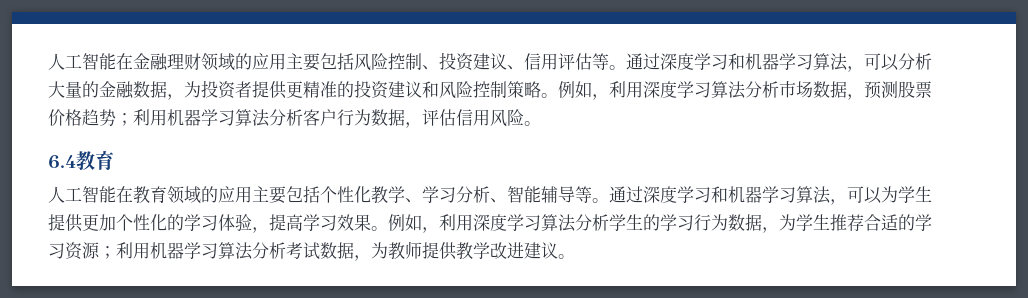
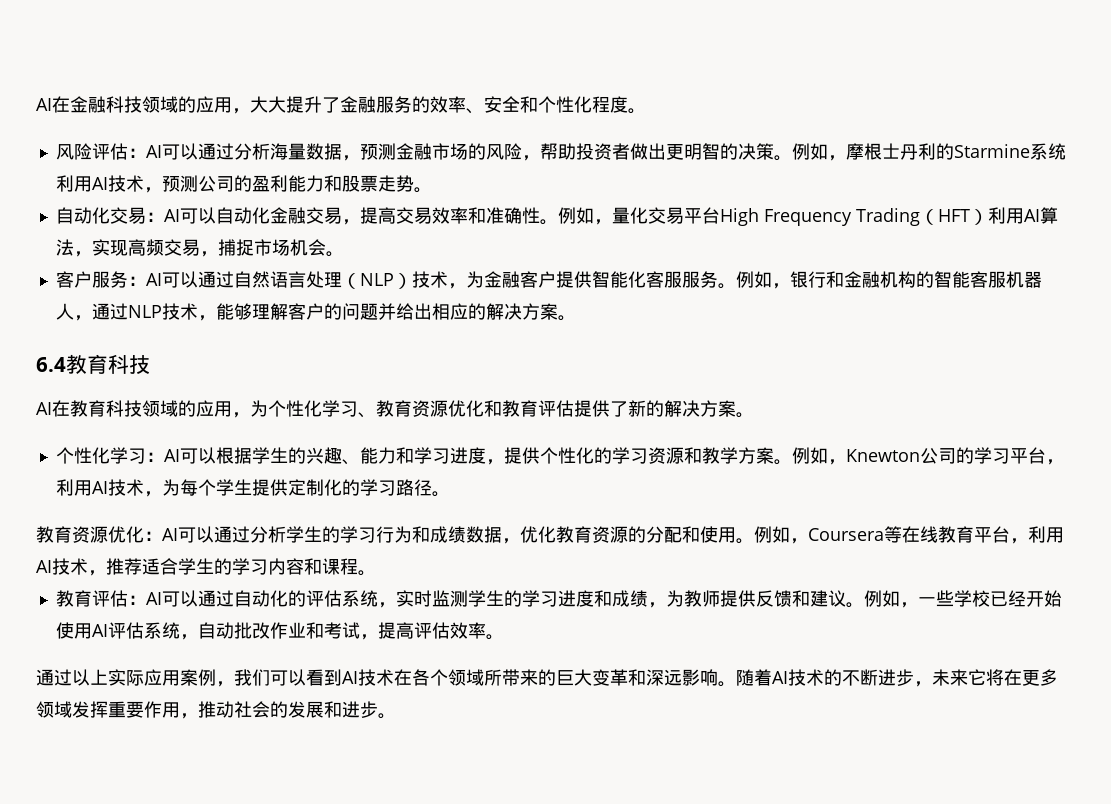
[48,52,932,72] [48,80,932,100] [48,109,541,128] [48,151,114,170] [48,186,932,205] [48,214,576,233] 人工智能在金融理财领域的应用主要包括风险控制、投资建议、信用评估等。通过深度学习和机器学习算法，可以分析大量的金融数据，为投资者提供更精准的投资建议和风险控制策略。例如，利用深度学习算法分析市场数据，预测股票价格趋势；利用机器学习算法分析客户行为数据，评估信用风险。 // 6.4教育 // 人工智能在教育领域的应用主要包括个性化教学、学习分析、智能辅导等。通过深度学习和机器学习算法，可以为学生提供更加个性化的学习体验，提高学习效果。例如，利用深度学习算法 -> [36,96,646,114] [55,143,1066,161] [55,175,432,193] [55,207,1058,226] [55,239,344,257] [55,271,1042,289] [55,303,576,321] [36,354,150,374] [36,400,754,418] [55,447,1064,465] [55,479,450,497] [36,526,250,543] AI在金融科技领域的应用，大大提升了金融服务的效率、安全和个性化程度。 // 风险评估：AI可以通过分析海量数据，预测金融市场的风险，帮助投资者做出更明智的决策。例如，摩根士丹利的Starmine系统利用AI技术，预测公司的盈利能力和股票走势。 // 自动化交易：AI可以自动化金融交易，提高交易效率和准确性。例如，量化交易平台High Frequency Trading（HFT）利用AI算法，实现高频交易，捕捉市场机会。 // 客户服务：AI可以通过自然语言处理（NLP）技术，为金融客户提供智能化客服服务。例如，银行和金融机构的智能客服机器人，通过NLP技术，能够理解客户的问题并给出相应的解决方案。 // 6.4教育科技 // AI在教育科技领域的应用，为个性化学习、教育资源优化和教育评估提供了新的解决方案。 // 个性化学习：AI可以根据学生的兴趣、能力和学习进度，提供个性化的学习资源和教学方案。例如，Knewton公司的学习平台，利用AI技术，为每个学生提供定制化的学习路径。 // 教育资源优化：AI可以通过
[728,214,932,233] [48,241,558,261] 数据，为学生推荐合适的学习资源；利用机器学习算法分析考试数据，为教师提供教学改进建议 -> [412,526,1064,544] [36,558,376,576] [55,590,1062,608] [55,622,504,640] [36,669,1058,687] [36,701,378,719] 和成绩数据，优化教育资源的分配和使用。例如，Coursera等在线教育平台，利用AI技术，推荐适合学生的学习内容和课程。 // 教育评估：AI可以通过自动化的评估系统，实时监测学生的学习进度和成绩，为教师提供反馈和建议。例如，一些学校已经开始使用AI评估系统，自动批改作业和考试，提高评估效率。 // 通过以上实际应用案例，我们可以看到AI技术在各个领域所带来的巨大变革和深远影响。随着AI技术的不断进步，未来它将在更多领域发挥重要作用，推动社会的发展和进步

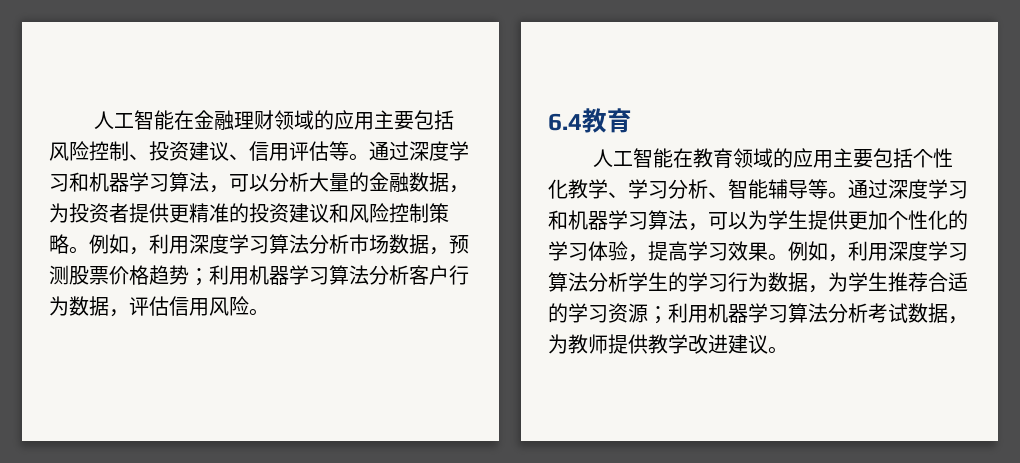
[36,96,646,114] [55,143,1066,161] [55,175,432,193] [55,207,1058,226] [55,239,344,257] [55,271,1042,289] [55,303,576,321] [36,354,150,374] [36,400,754,418] [55,447,1064,465] [55,479,450,497] [36,526,250,543] AI在金融科技领域的应用，大大提升了金融服务的效率、安全和个性化程度。 // 风险评估：AI可以通过分析海量数据，预测金融市场的风险，帮助投资者做出更明智的决策。例如，摩根士丹利的Starmine系统利用AI技术，预测公司的盈利能力和股票走势。 // 自动化交易：AI可以自动化金融交易，提高交易效率和准确性。例如，量化交易平台High Frequency Trading（HFT）利用AI算法，实现高频交易，捕捉市场机会。 // 客户服务：AI可以通过自然语言处理（NLP）技术，为金融客户提供智能化客服服务。例如，银行和金融机构的智能客服机器人，通过NLP技术，能够理解客户的问题并给出相应的解决方案。 // 6.4教育科技 // AI在教育科技领域的应用，为个性化学习、教育资源优化和教育评估提供了新的解决方案。 // 个性化学习：AI可以根据学生的兴趣、能力和学习进度，提供个性化的学习资源和教学方案。例如，Knewton公司的学习平台，利用AI技术，为每个学生提供定制化的学习路径。 // 教育资源优化：AI可以通过 -> [94,110,455,130] [49,141,469,161] [49,172,469,193] [49,203,449,223] [49,234,469,255] [49,265,469,286] [49,296,269,317] [548,108,632,133] [593,148,954,168] [548,179,968,199] [548,210,968,231] [548,241,968,262] [548,272,588,292] 人工智能在金融理财领域的应用主要包括风险控制、投资建议、信用评估等。通过深度学习和机器学习算法，可以分析大量的金融数据，为投资者提供更精准的投资建议和风险控制策略。例如，利用深度学习算法分析市场数据，预测股票价格趋势；利用机器学习算法分析客户行为数据，评估信用风险。 // 6.4教育 // 人工智能在教育领域的应用主要包括个性化教学、学习分析、智能辅导等。通过深度学习和机器学习算法，可以为学生提供更加个性化的学习体验，提高学习效果。例如，利用深度学习算法
[412,526,1064,544] [36,558,376,576] [55,590,1062,608] [55,622,504,640] [36,669,1058,687] [36,701,378,719] 和成绩数据，优化教育资源的分配和使用。例如，Coursera等在线教育平台，利用AI技术，推荐适合学生的学习内容和课程。 // 教育评估：AI可以通过自动化的评估系统，实时监测学生的学习进度和成绩，为教师提供反馈和建议。例如，一些学校已经开始使用AI评估系统，自动批改作业和考试，提高评估效率。 // 通过以上实际应用案例，我们可以看到AI技术在各个领域所带来的巨大变革和深远影响。随着AI技术的不断进步，未来它将在更多领域发挥重要作用，推动社会的发展和进步 -> [768,272,968,293] [548,303,968,324] [548,334,768,354] 数据，为学生推荐合适的学习资源；利用机器学习算法分析考试数据，为教师提供教学改进建议

